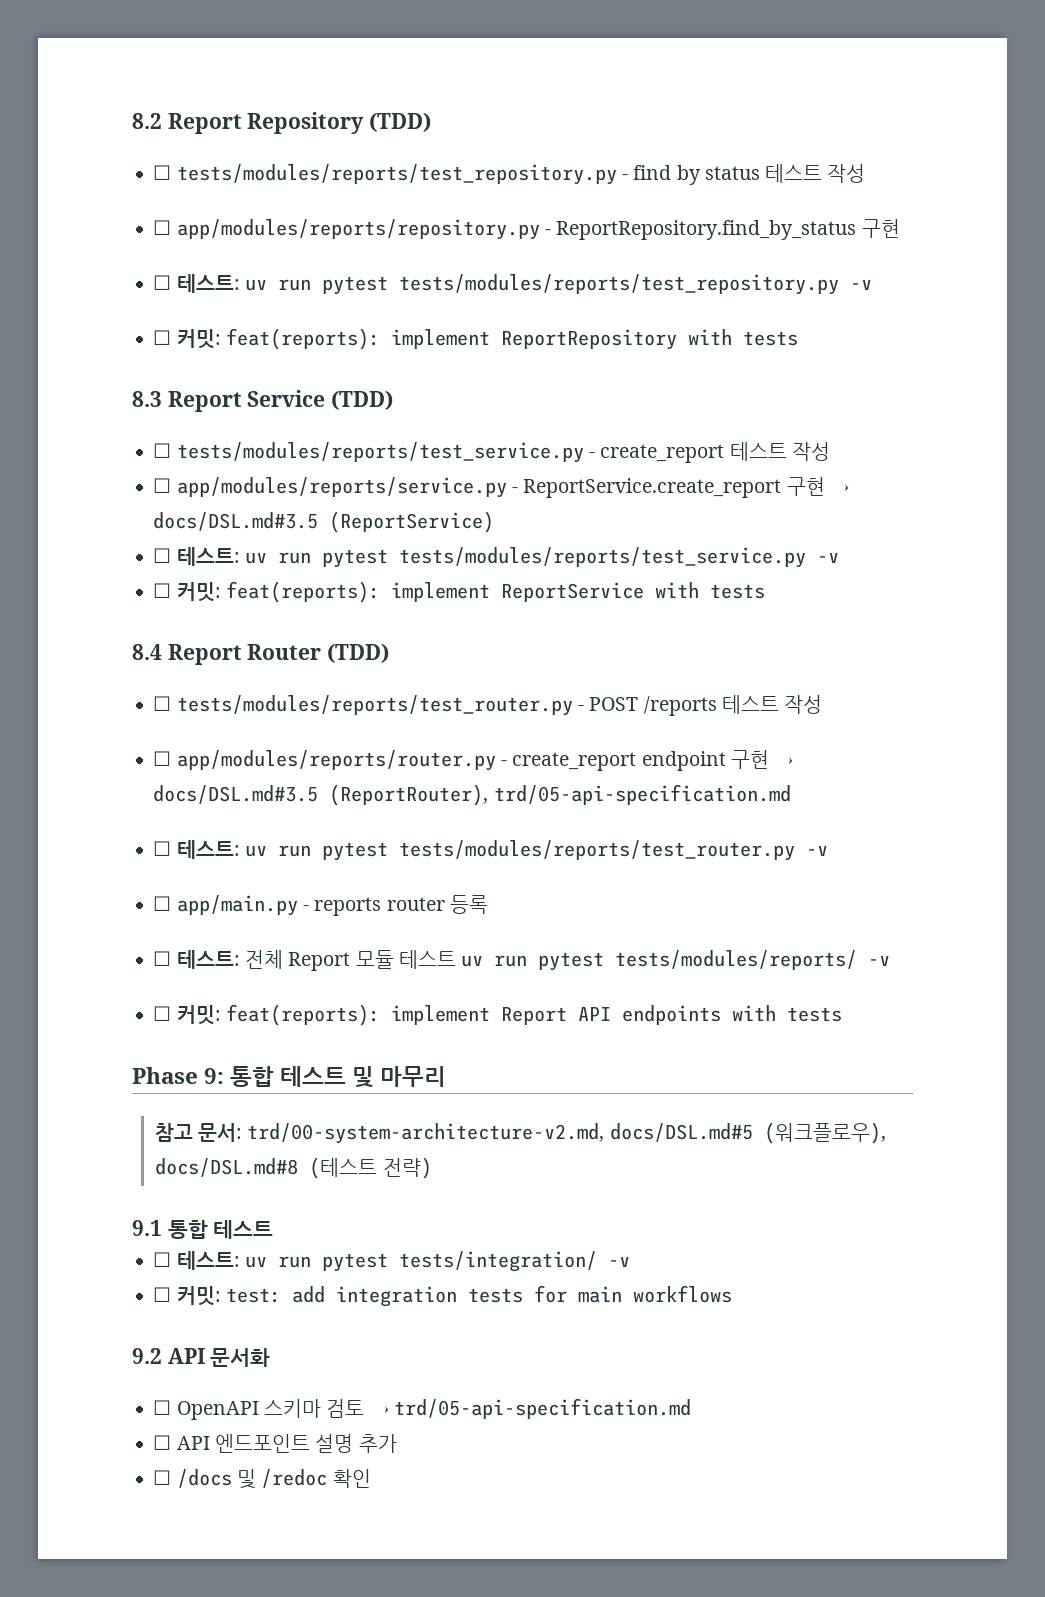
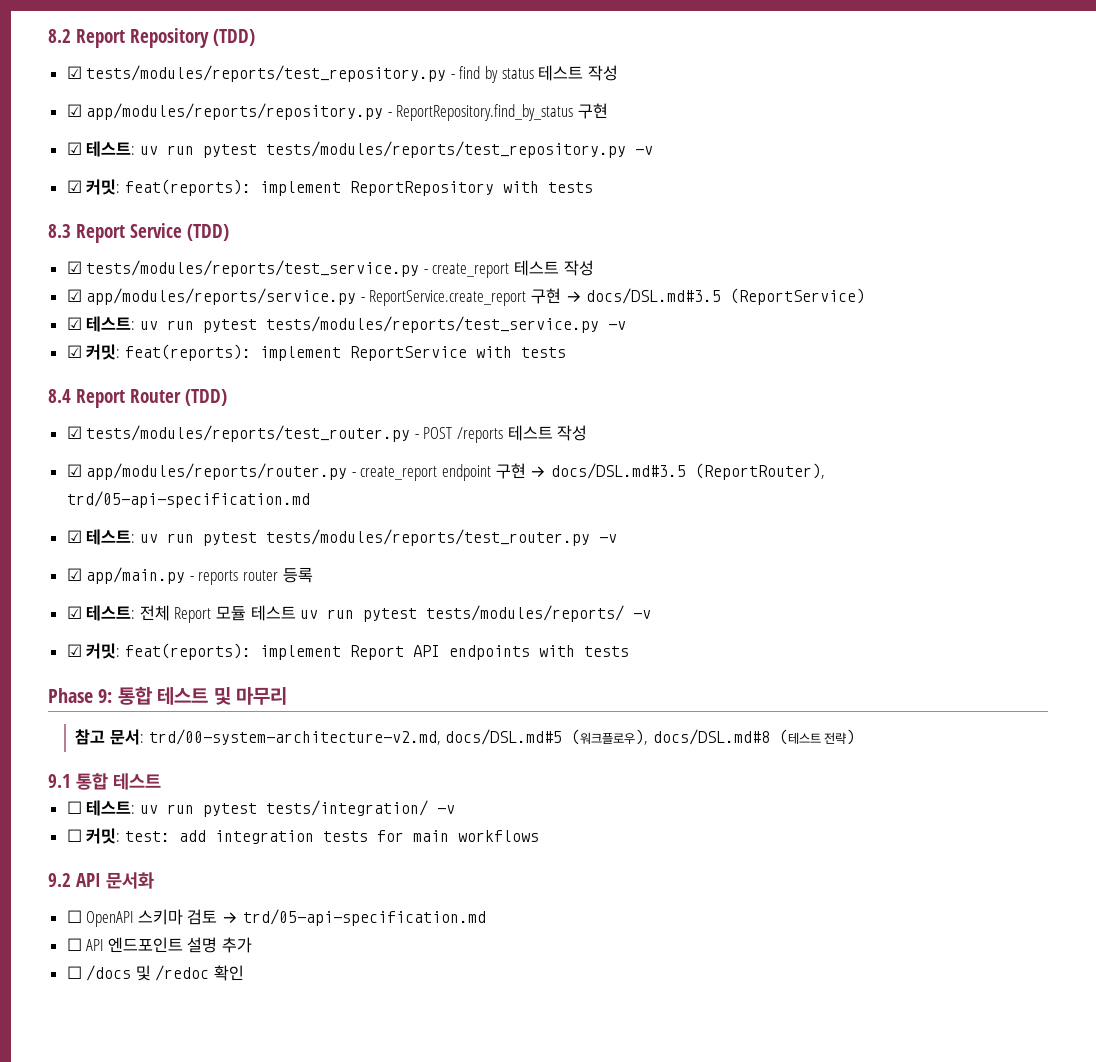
[153,165,172,180] ☐ -> [66,66,82,79] ☑
[153,220,172,235] ☐ -> [66,104,82,117] ☑
[153,275,172,290] ☐ -> [66,142,82,155] ☑
[153,330,172,345] ☐ -> [66,180,82,193] ☑
[153,443,172,458] ☐ -> [66,261,82,274] ☑
[153,478,172,493] ☐ -> [66,289,82,302] ☑
[153,548,172,563] ☐ -> [66,317,82,330] ☑
[153,583,172,598] ☐ -> [66,345,82,358] ☑
[153,696,172,711] ☐ -> [66,426,82,439] ☑
[153,751,172,766] ☐ -> [66,464,82,477] ☑
[153,841,172,856] ☐ -> [66,530,82,543] ☑
[153,896,172,911] ☐ -> [66,568,82,581] ☑
[153,951,172,966] ☐ -> [66,606,82,619] ☑
[153,1006,172,1021] ☐ -> [66,644,82,657] ☑

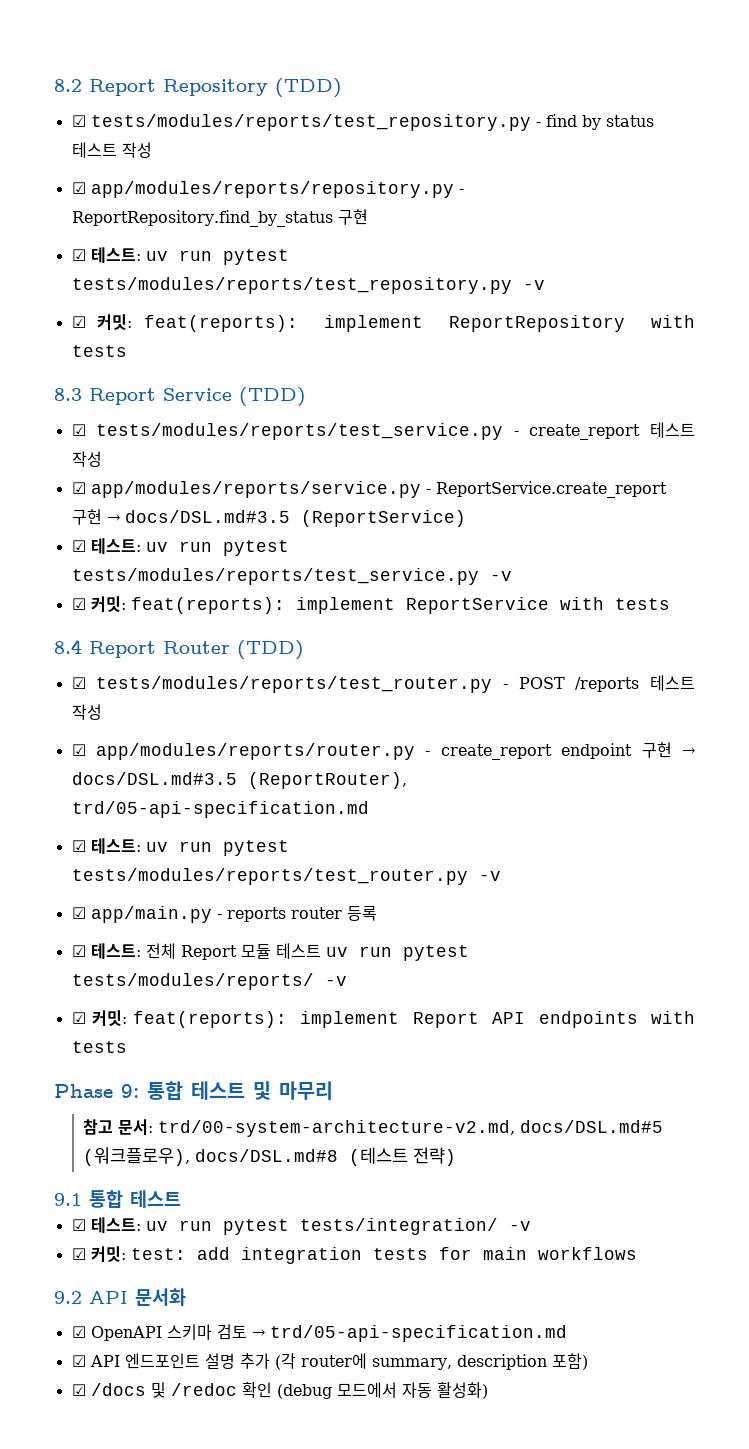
[66,801,82,814] ☐ -> [71,1219,86,1231] ☑
[66,829,82,842] ☐ -> [71,1248,86,1260] ☑
[66,910,82,923] ☐ -> [71,1326,86,1338] ☑
[66,938,82,951] ☐ -> [71,1355,86,1367] ☑
[66,965,245,981] // ☐ /docs 및 /redoc 확인 -> [274,1353,588,1370] [71,1382,488,1399] (각 router에 summary, description 포함) // ☑ /docs 및 /redoc 확인 (debug 모드에서 자동 활성화)

